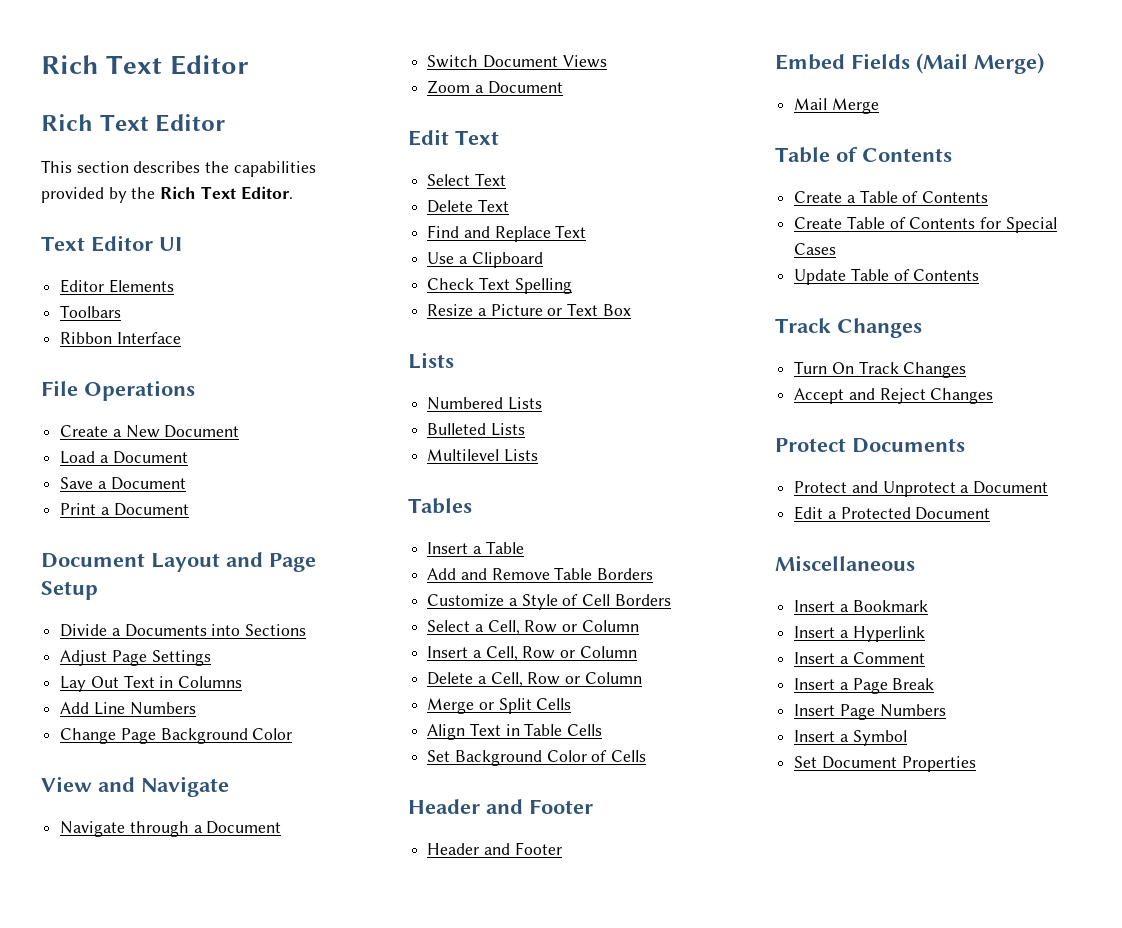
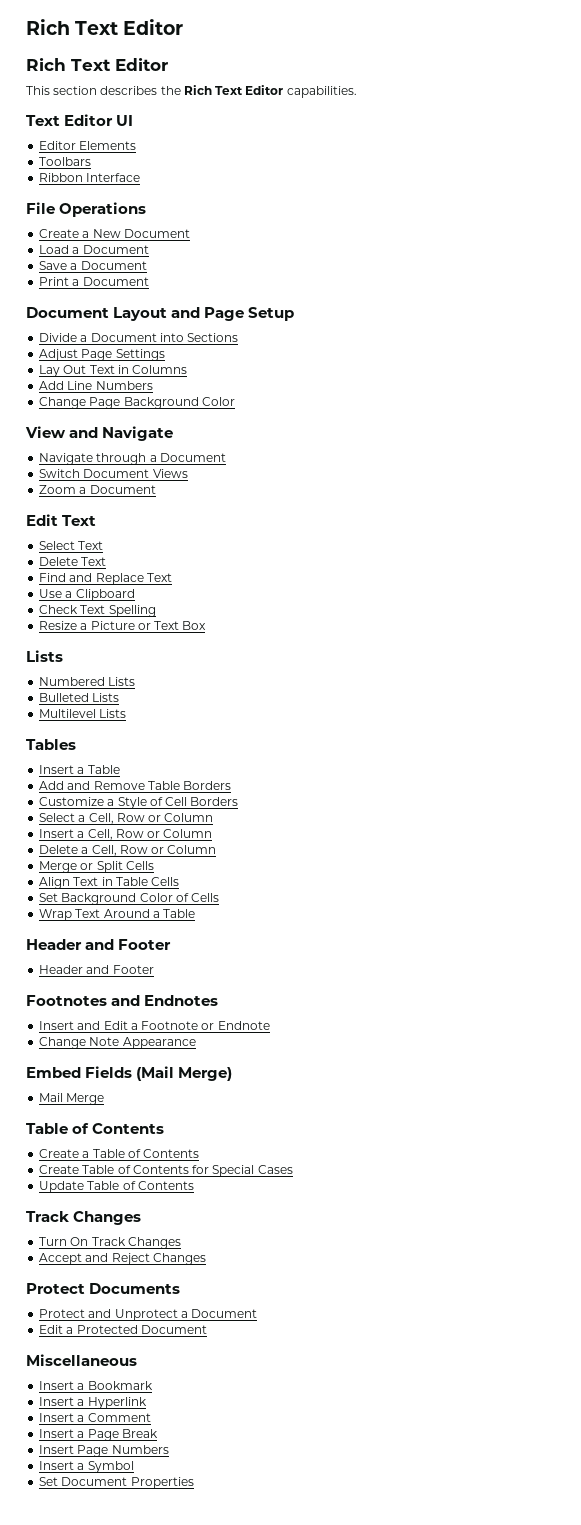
[233,161,316,177] [41,186,293,203] capabilities provided by the Rich Text Editor. -> [183,85,357,98] Rich Text Editor capabilities.
[124,624,207,637] Documents -> [90,333,157,342] Document
(647, 756) none -> [39,909,196,921] // Wrap Text Around a Table
(562, 848) none -> [26,995,219,1006] [39,1021,270,1030] [39,1037,196,1049] // Footnotes and Endnotes // Insert and Edit a Footnote or Endnote // Change Note Appearance

